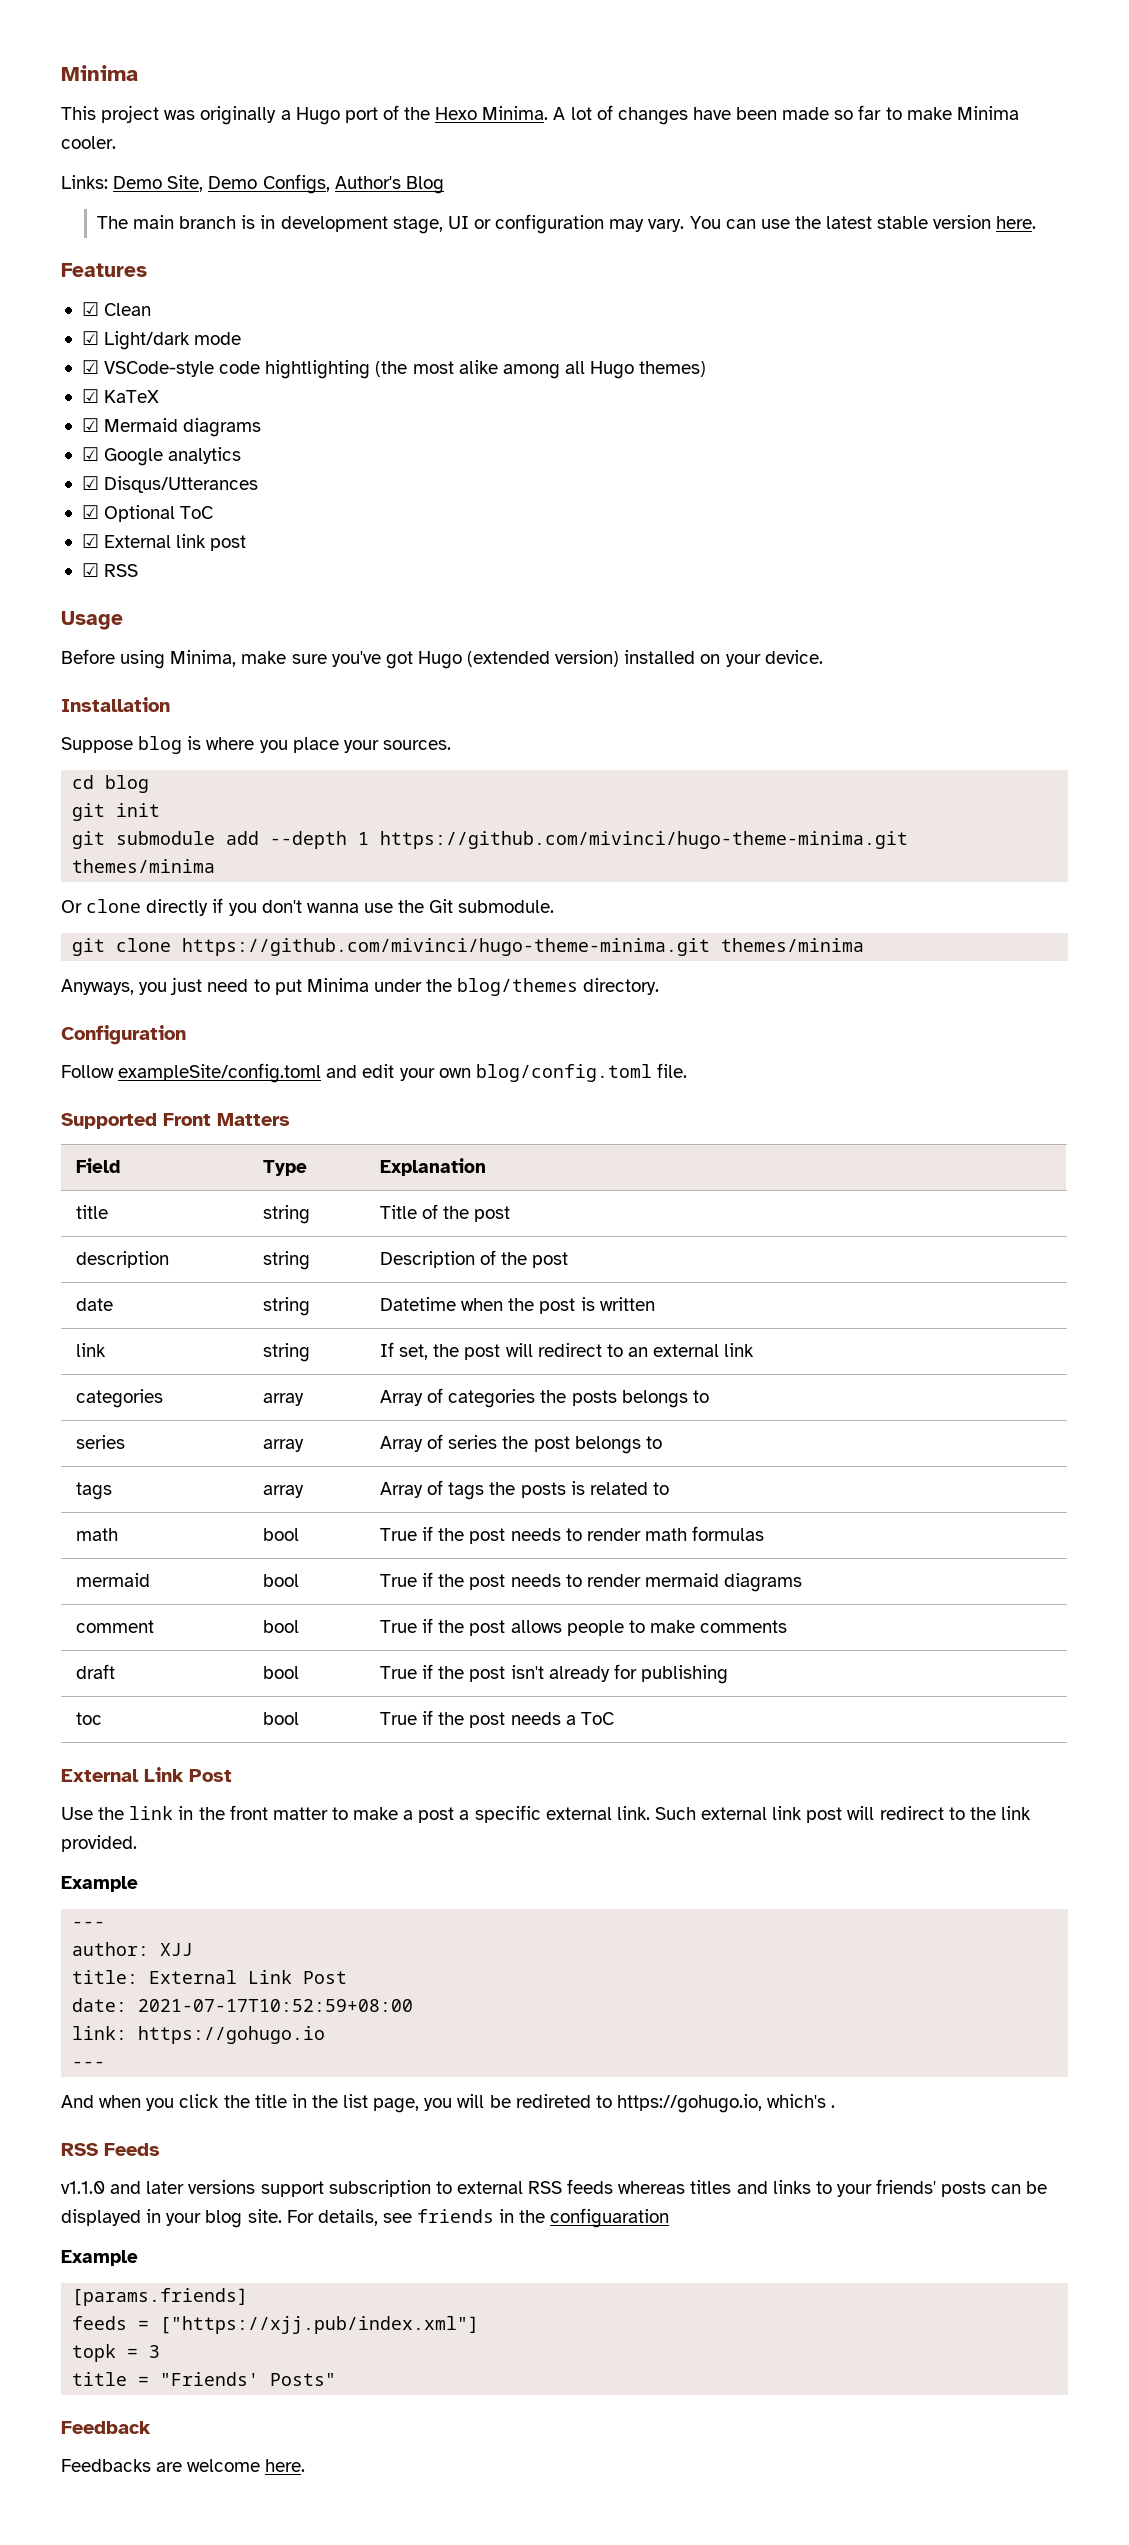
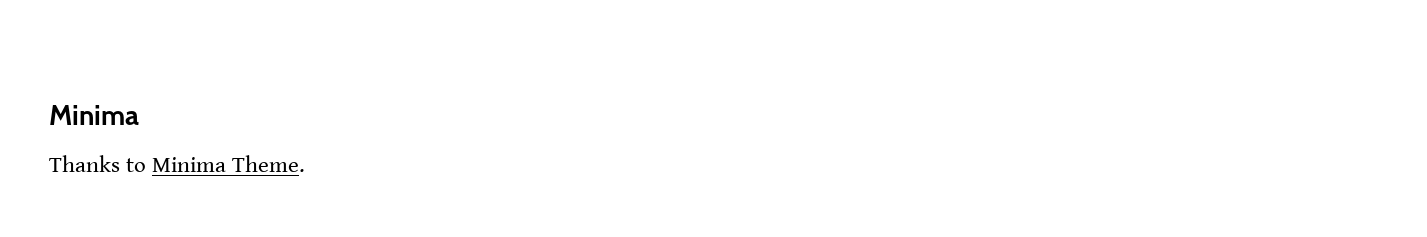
[61,105,1019,125] [61,136,116,149] [61,174,444,194] [96,214,1037,234] [61,263,147,277] [81,302,152,316] [81,331,242,350] [81,360,707,379] [81,389,160,403] [81,418,262,437] [81,447,242,466] [81,476,259,493] [81,505,214,522] [81,534,247,551] [81,563,139,577] [61,611,123,630] [61,649,823,669] [61,697,170,712] [61,736,451,754] [72,775,150,793] [72,803,161,821] [72,831,909,849] [72,859,216,873] [61,898,555,916] [72,938,865,956] [61,977,660,996] [61,1025,186,1045] [61,1063,687,1083] [61,1113,290,1129] [76,1158,121,1173] [263,1160,308,1176] [380,1158,487,1176] [76,1205,109,1219] [263,1205,311,1224] [380,1204,511,1222] [76,1251,170,1268] [263,1251,311,1270] [380,1250,569,1268] [76,1298,114,1311] [263,1297,311,1316] [380,1297,655,1314] [76,1343,107,1357] [263,1343,311,1362] [380,1342,755,1360] [76,1389,164,1408] [263,1393,305,1406] [380,1388,709,1408] [76,1435,126,1449] [263,1439,305,1452] [380,1434,662,1454] [76,1482,113,1500] [263,1485,305,1498] [380,1480,669,1500] [76,1528,119,1541] [263,1528,300,1541] [380,1526,765,1544] [76,1573,151,1587] [263,1574,300,1587] [380,1572,803,1592] [76,1620,155,1633] [263,1620,300,1633] [380,1618,788,1636] [76,1664,116,1679] [263,1666,300,1679] [380,1664,728,1684] [76,1712,103,1725] [263,1712,300,1725] [380,1710,614,1728] [61,1767,232,1782] [61,1805,1031,1823] [61,1835,137,1852] [61,1876,138,1892] [72,1921,106,1928] [72,1942,194,1956] [72,1970,348,1984] [72,1998,414,2012] [72,2026,326,2044] [72,2061,106,2068] [61,2094,836,2113] [61,2143,160,2156] [61,2179,1048,2197] [61,2208,670,2228] [61,2250,138,2266] [72,2288,249,2306] [72,2316,480,2334] [72,2344,161,2362] [72,2372,337,2386] [61,2421,151,2434] [61,2459,306,2472] This project was originally a Hugo port of the Hexo Minima. A lot of changes have been made so far to make Minima cooler. // Links: Demo Site, Demo Configs, Author's Blog // The main branch is in development stage, UI or configuration may vary. You can use the latest stable version here. // Features // ☑ Clean // ☑ Light/dark mode // ☑ VSCode-style code hightlighting (the most alike among all Hugo themes) // ☑ KaTeX // ☑ Mermaid diagrams // ☑ Google analytics // ☑ Disqus/Utterances // ☑ Optional ToC // ☑ External link post // ☑ RSS // Usage // Before using Minima, make sure you've got Hugo (extended version) installed on your device. // Installation // Suppose blog is where you place your sources. // cd blog // git init // git submodule add --depth 1 https://github.com/mivinci/hugo-theme-minima.git themes/minima // Or clone directly if you don't wanna use the Git submodule. // git clone https://github.com/mivinci/hugo-theme-minima.git themes/minima // Anyways, you just need to put Minima under the blog/themes directory. // Configuration // Follow exampleSite/config.toml and edit your own blog/config.toml file. // Supported Front Matters // Field | Type | Explanation // title | string | Title of the post // description | string | Description of the post // date | string | Datetime when the post is written // link | string | If set, the post will redirect to an external link // categories | array | Array of categories the posts belongs to // series | array | Array of series the post belongs to // tags | array | Array of tags the posts is related to // math | bool | True if the post needs to render math formulas // mermaid | bool | True if the post needs to render mermaid diagrams // comment | bool | True if the post allows people to make comments // draft | bool | True if the post isn't already for publishing // toc | bool | True if the post needs a ToC // External Link Post // Use the link in the front matter to make a post a specific external link. Such external link post will redirect to the link provided. // Example // --- // author: XJJ // title: External Link Post // date: 2021-07-17T10:52:59+08:00 // link: https://gohugo.io // --- // And when you click the title in the list page, you will be redireted to https://gohugo.io, which's . // RSS Feeds // v1.1.0 and later versions support subscription to external RSS feeds whereas titles and links to your friends' posts can be displayed in your blog site. For details, see friends in the configuaration // Example // [params.friends] // feeds = ["https://xjj.pub/index.xml"] // topk = 3 // title = "Friends' Posts" // Feedback // Feedbacks are welcome here. -> [49,155,306,172] Thanks to Minima Theme.

